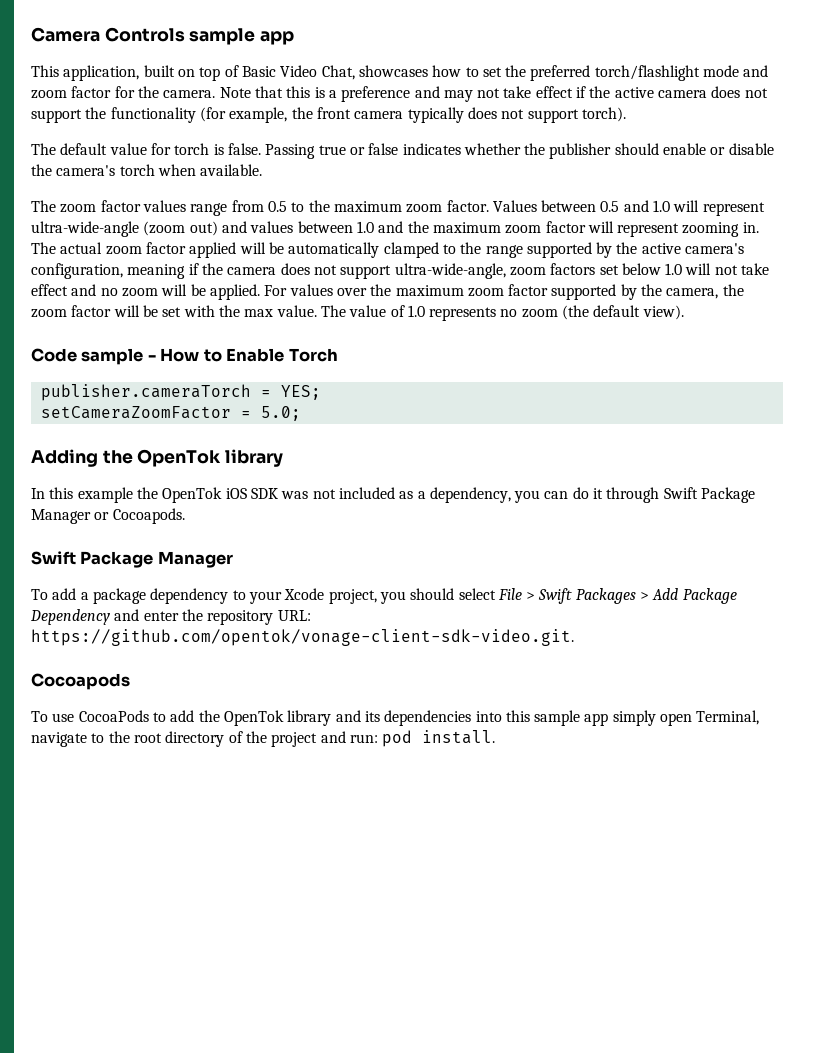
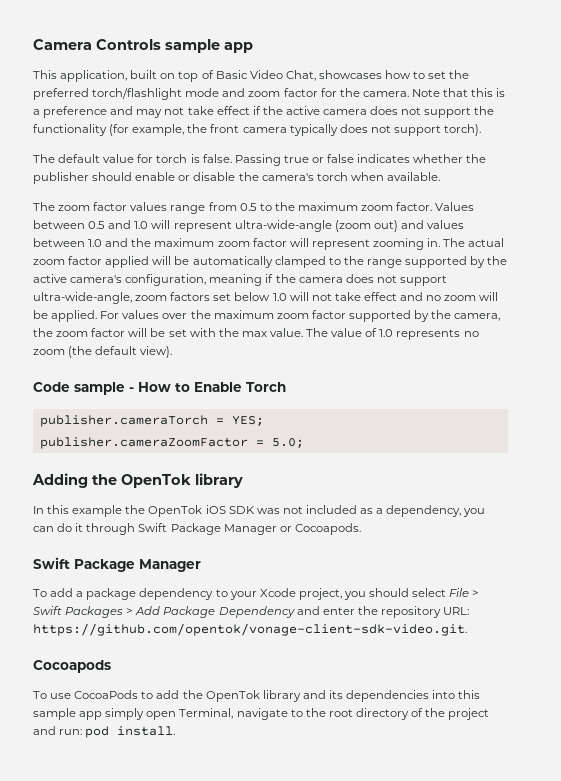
[40,406,231,419] setCameraZoomFactor -> [39,437,248,449] publisher.cameraZoomFactor

